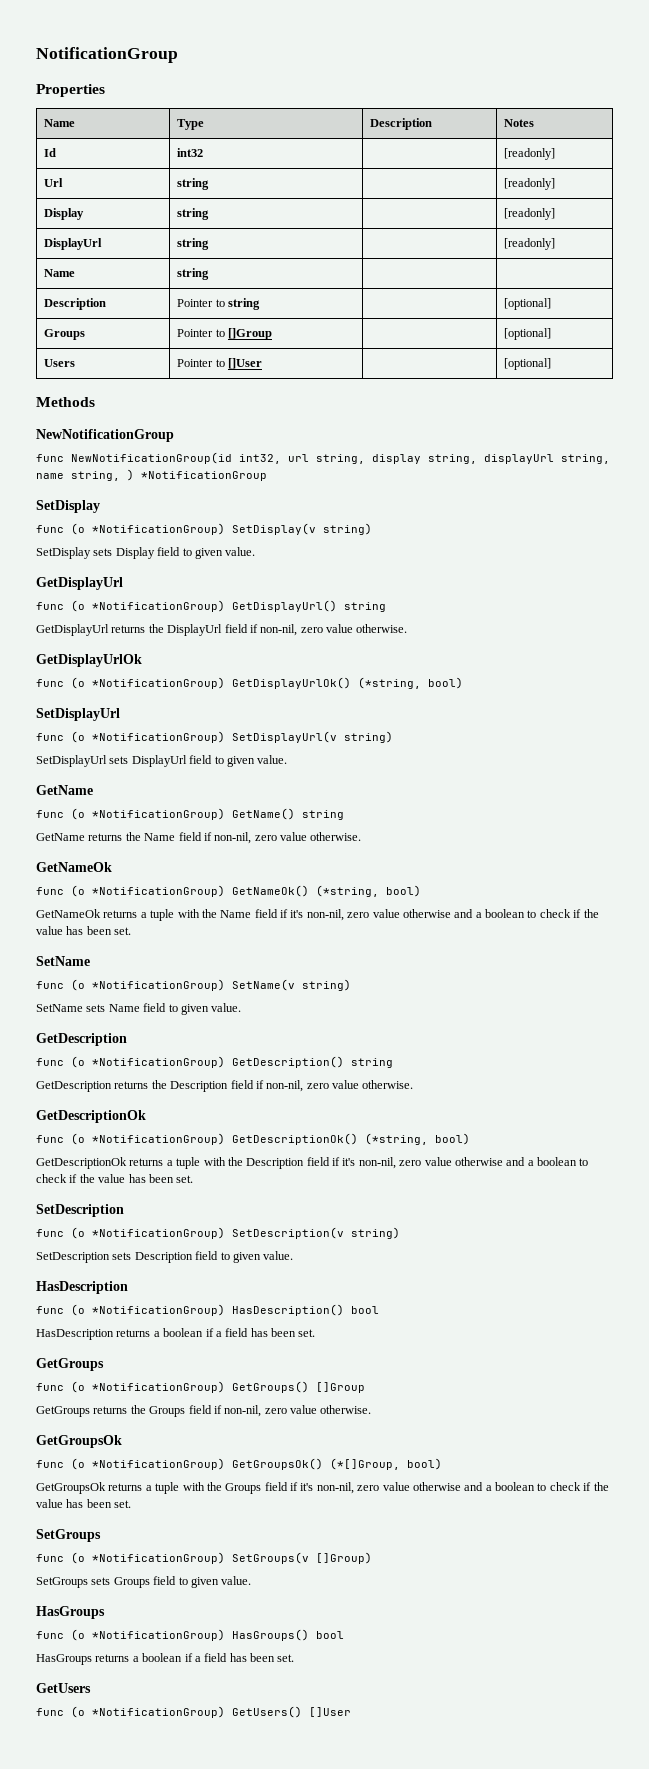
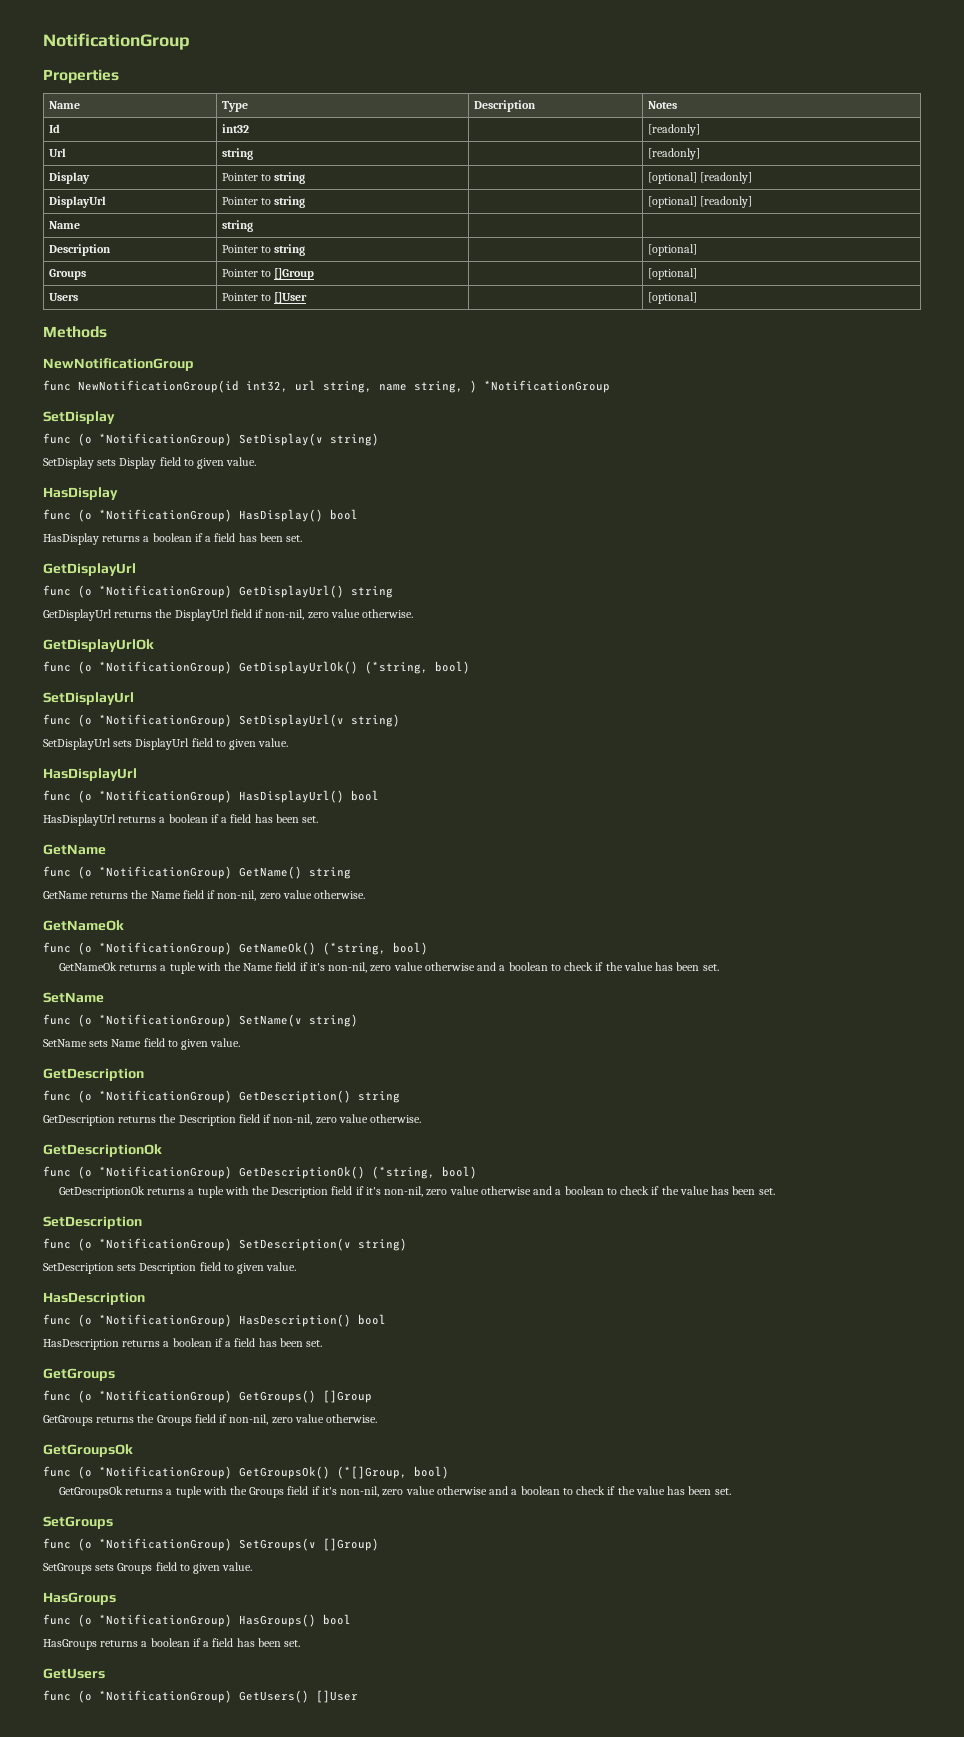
[177,208,210,220] string | | -> [221,172,306,184] [647,172,697,184] Pointer to string | | [optional]
[177,238,210,250] string | | -> [221,196,306,208] [647,196,697,208] Pointer to string | | [optional]
[372,454,610,464] display string, displayUrl string, -> (372, 387) none
(256, 551) none -> [43,487,118,500] [43,509,358,522] [43,533,303,545] // HasDisplay // func (o *NotificationGroup) HasDisplay() bool // HasDisplay returns a boolean if a field has been set.
(288, 759) none -> [43,768,137,781] [43,790,379,803] [43,814,319,826] // HasDisplayUrl // func (o *NotificationGroup) HasDisplayUrl() bool // HasDisplayUrl returns a boolean if a field has been set.

